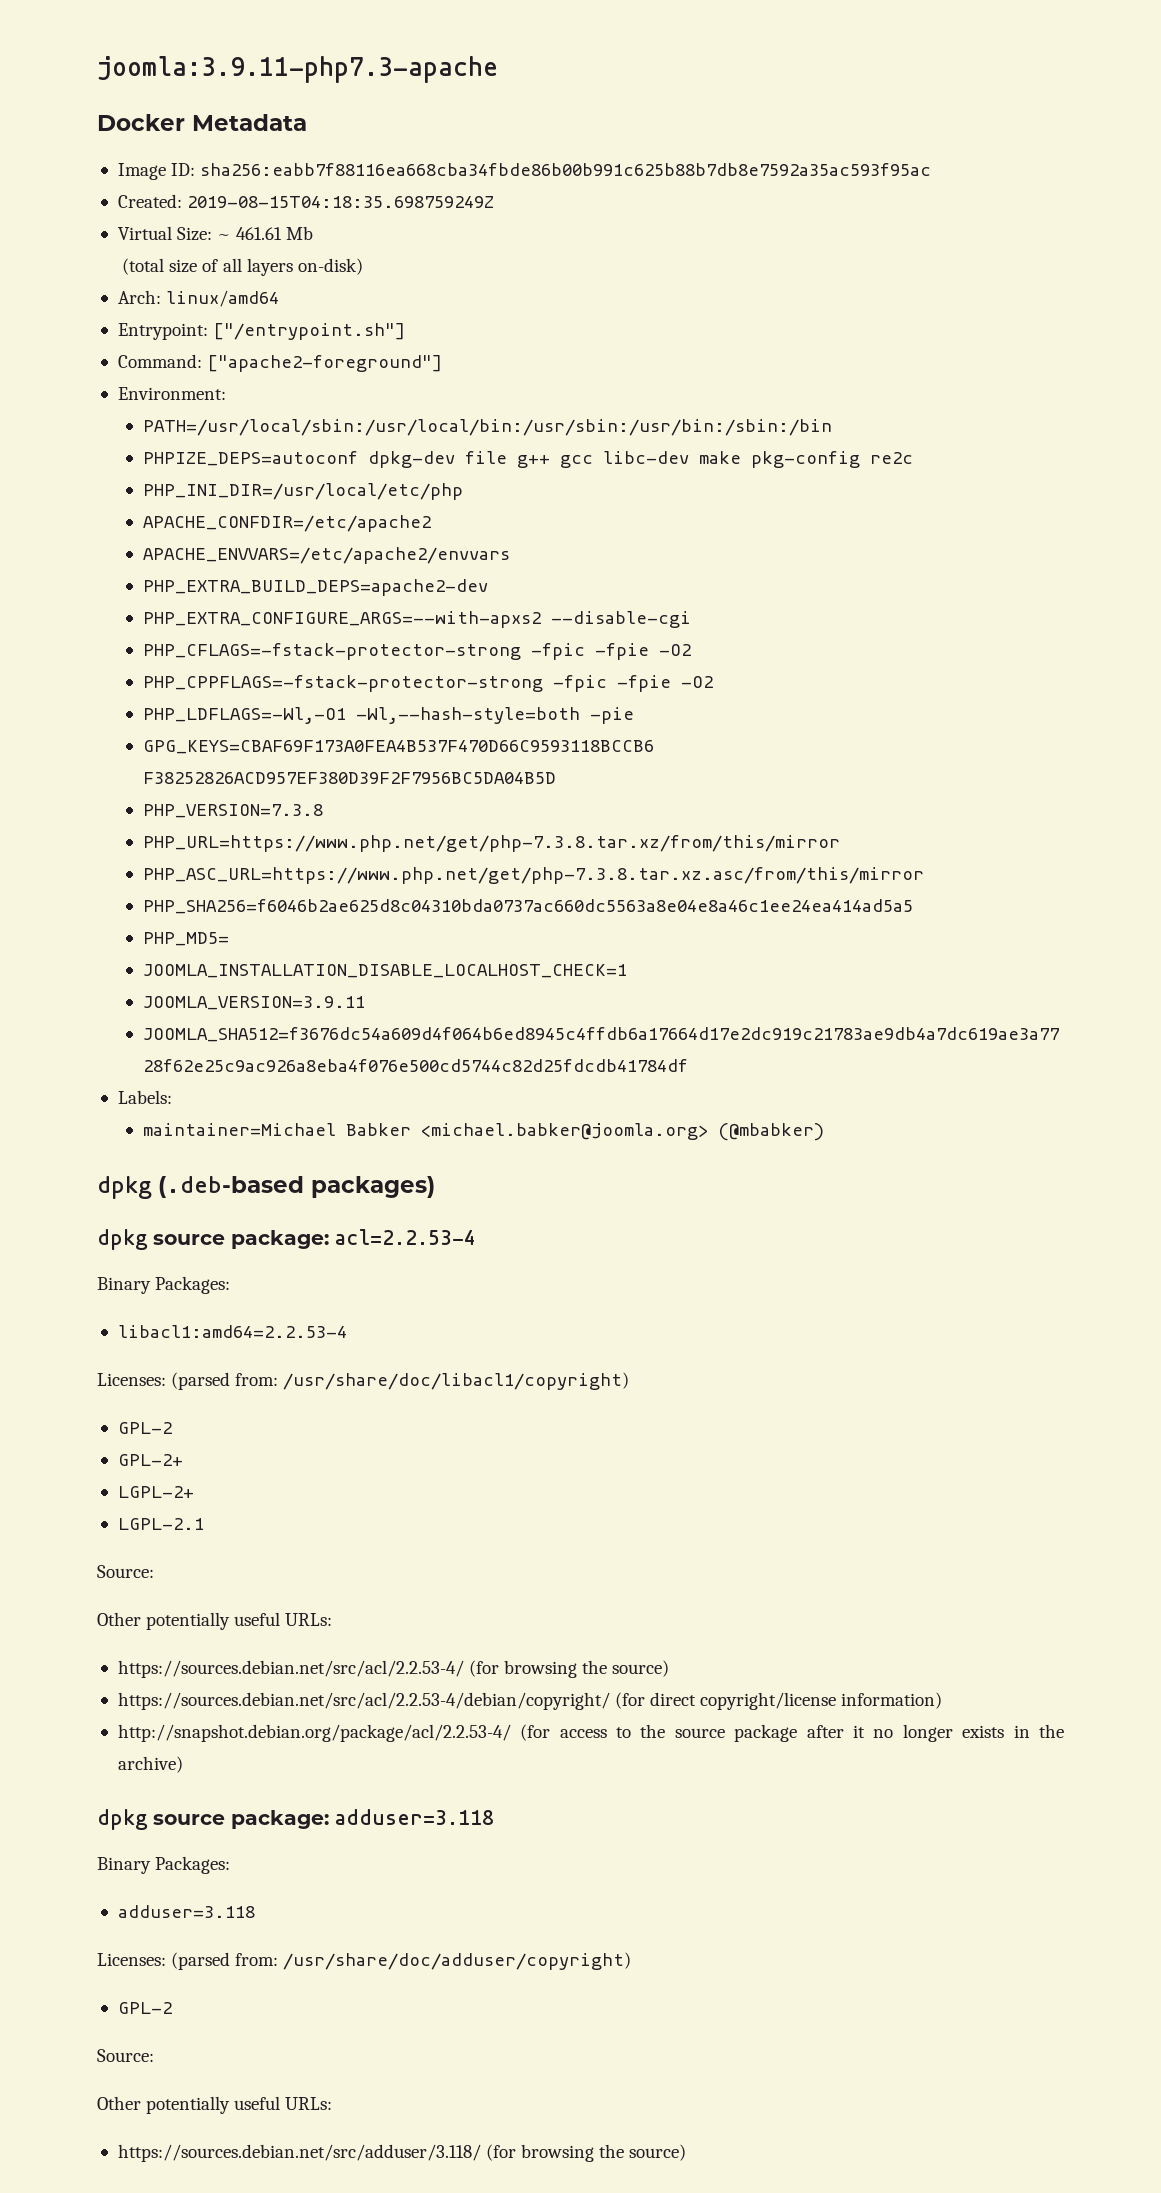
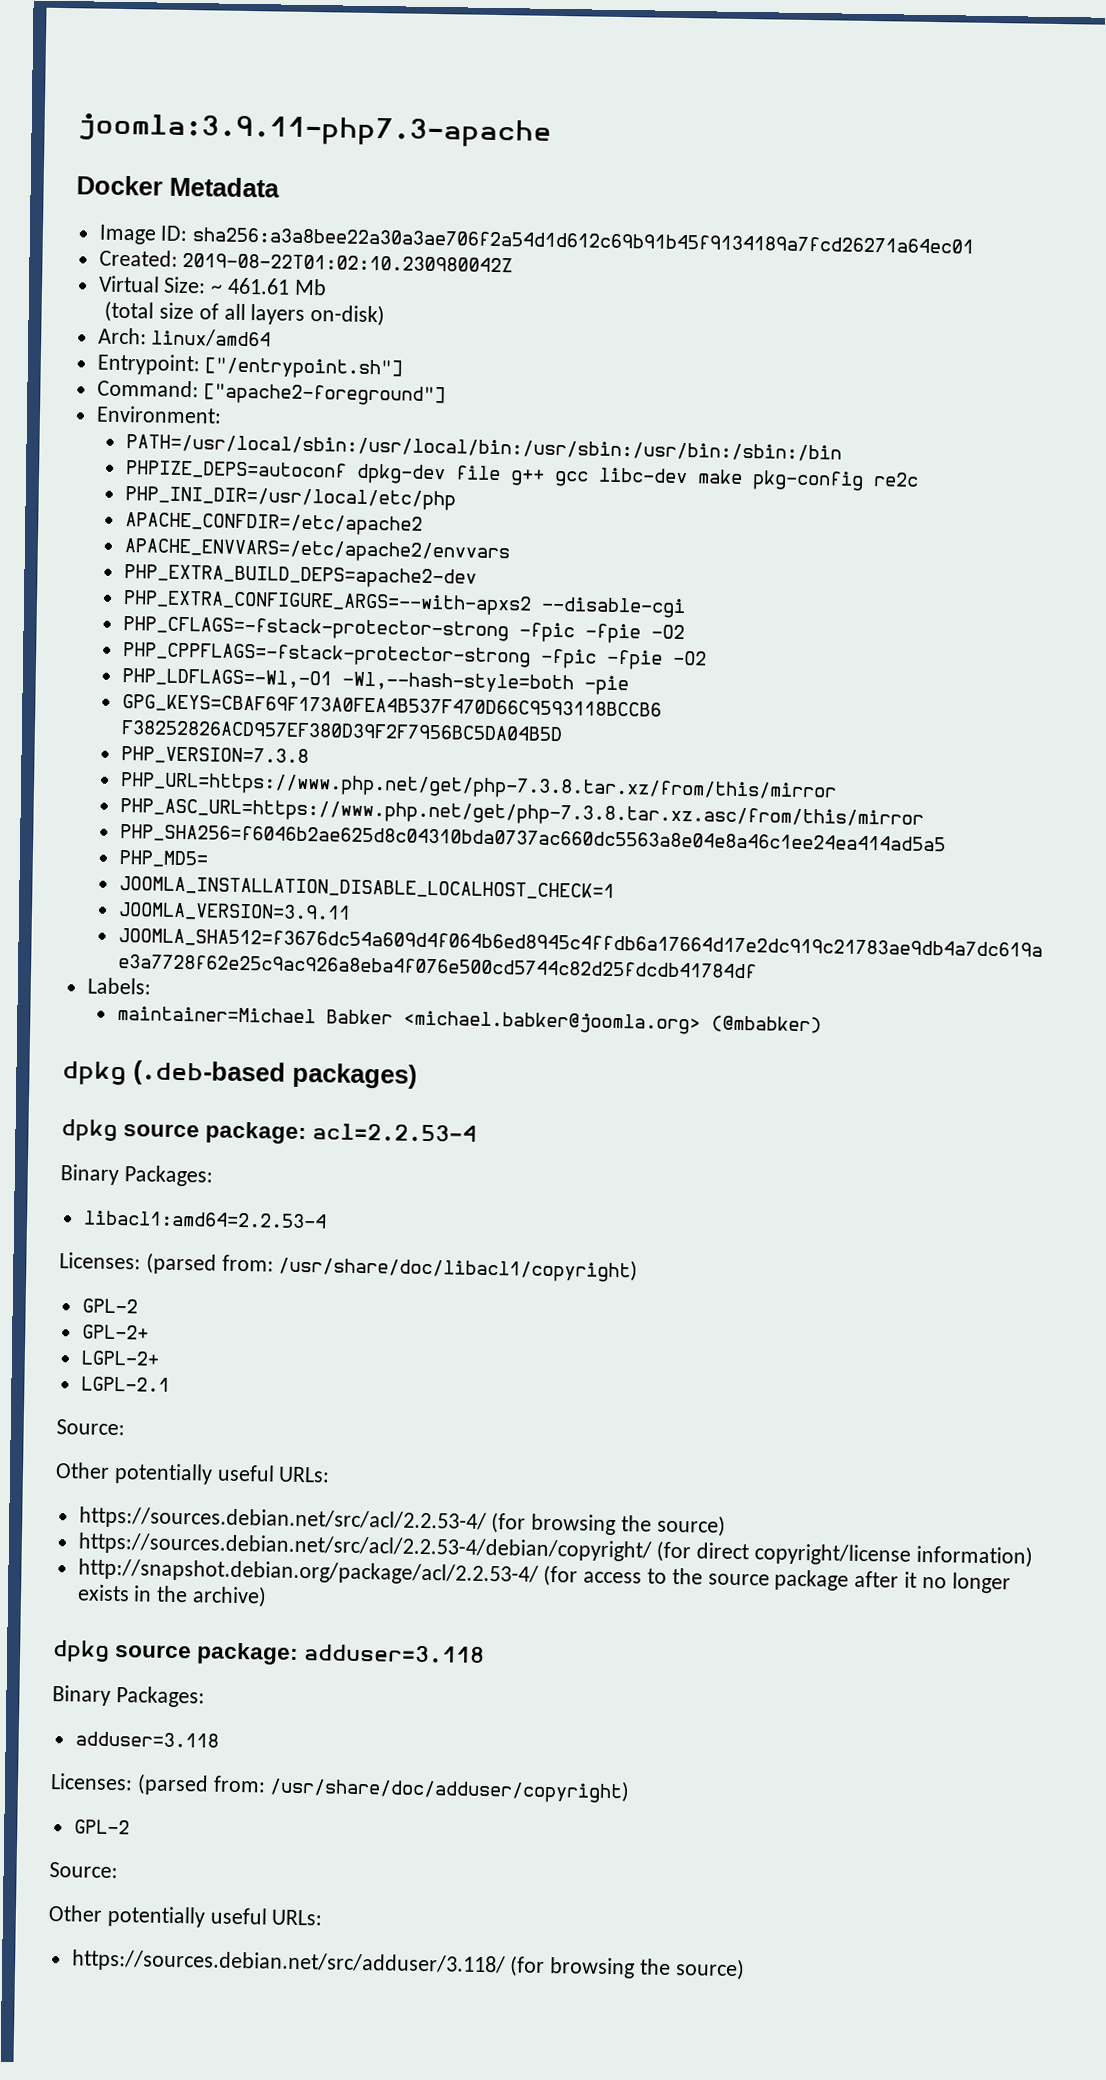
[200,163,932,176] sha256:eabb7f88116ea668cba34fbde86b00b991c625b88b7db8e7592a35ac593f95ac -> [192,227,975,254] sha256:a3a8bee22a30a3ae706f2a54d1d612c69b91b45f9134189a7fcd26271a64ec01
[187,196,495,208] 2019-08-15T04:18:35.698759249Z -> [182,252,514,273] 2019-08-22T01:02:10.230980042Z

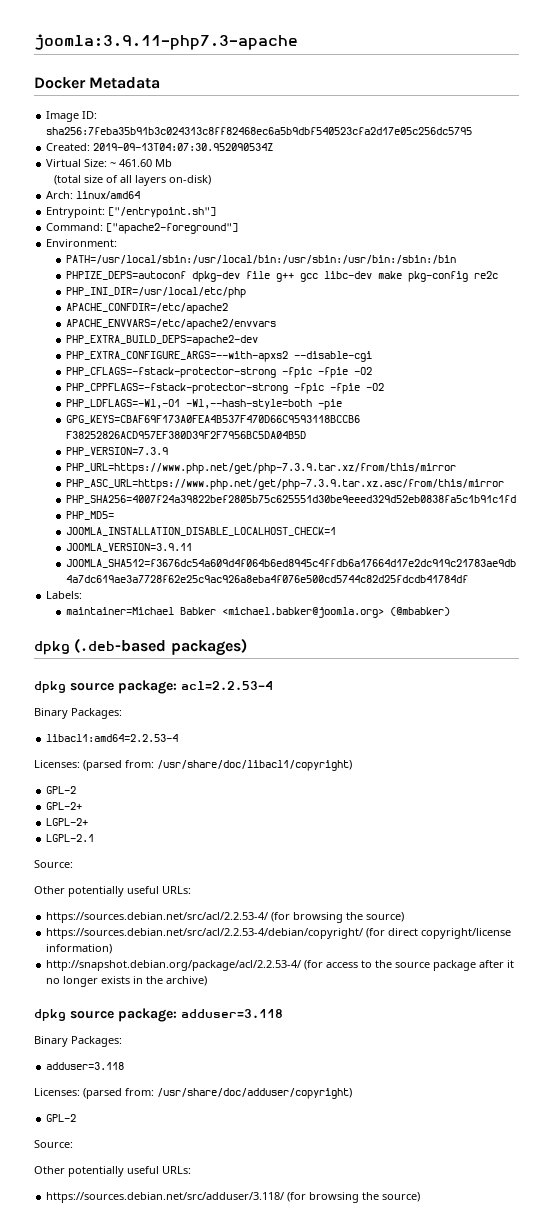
[192,227,975,254] sha256:a3a8bee22a30a3ae706f2a54d1d612c69b91b45f9134189a7fcd26271a64ec01 -> [46,127,473,135] sha256:7feba35b91b3c024313c8ff82468ec6a5b9dbf540523cfa2d17e05c256dc5795
[182,252,514,273] 2019-08-22T01:02:10.230980042Z -> [93,143,274,151] 2019-09-13T04:07:30.952090534Z
[227,277,291,295] 461.61 -> [119,159,153,167] 461.60
[120,746,309,766] [119,772,837,803] [119,798,924,830] [119,824,946,854] PHP_VERSION=7.3.8 // PHP_URL=https://www.php.net/get/php-7.3.8.tar.xz/from/this/mirror // PHP_ASC_URL=https://www.php.net/get/php-7.3.8.tar.xz.asc/from/this/mirror // PHP_SHA256=f6046b2ae625d8c04310bda0737ac660dc5563a8e04e8a46c1ee24ea414ad5a5 -> [66,447,169,456] [66,463,457,474] [66,479,505,490] [66,495,517,504] PHP_VERSION=7.3.9 // PHP_URL=https://www.php.net/get/php-7.3.9.tar.xz/from/this/mirror // PHP_ASC_URL=https://www.php.net/get/php-7.3.9.tar.xz.asc/from/this/mirror // PHP_SHA256=4007f24a39822bef2805b75c625551d30be9eeed329d52eb0838fa5c1b91c1fd

